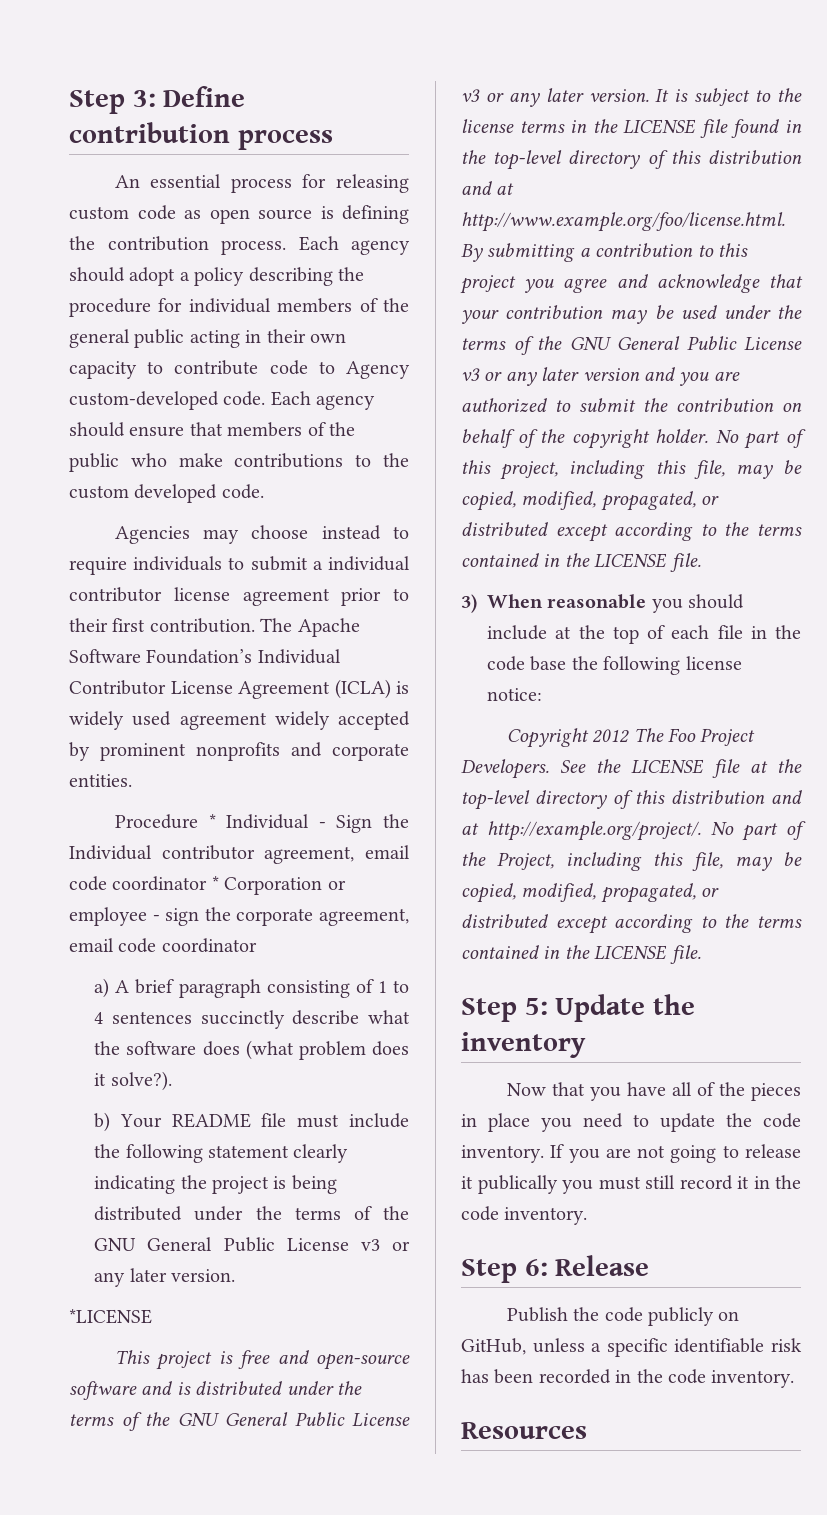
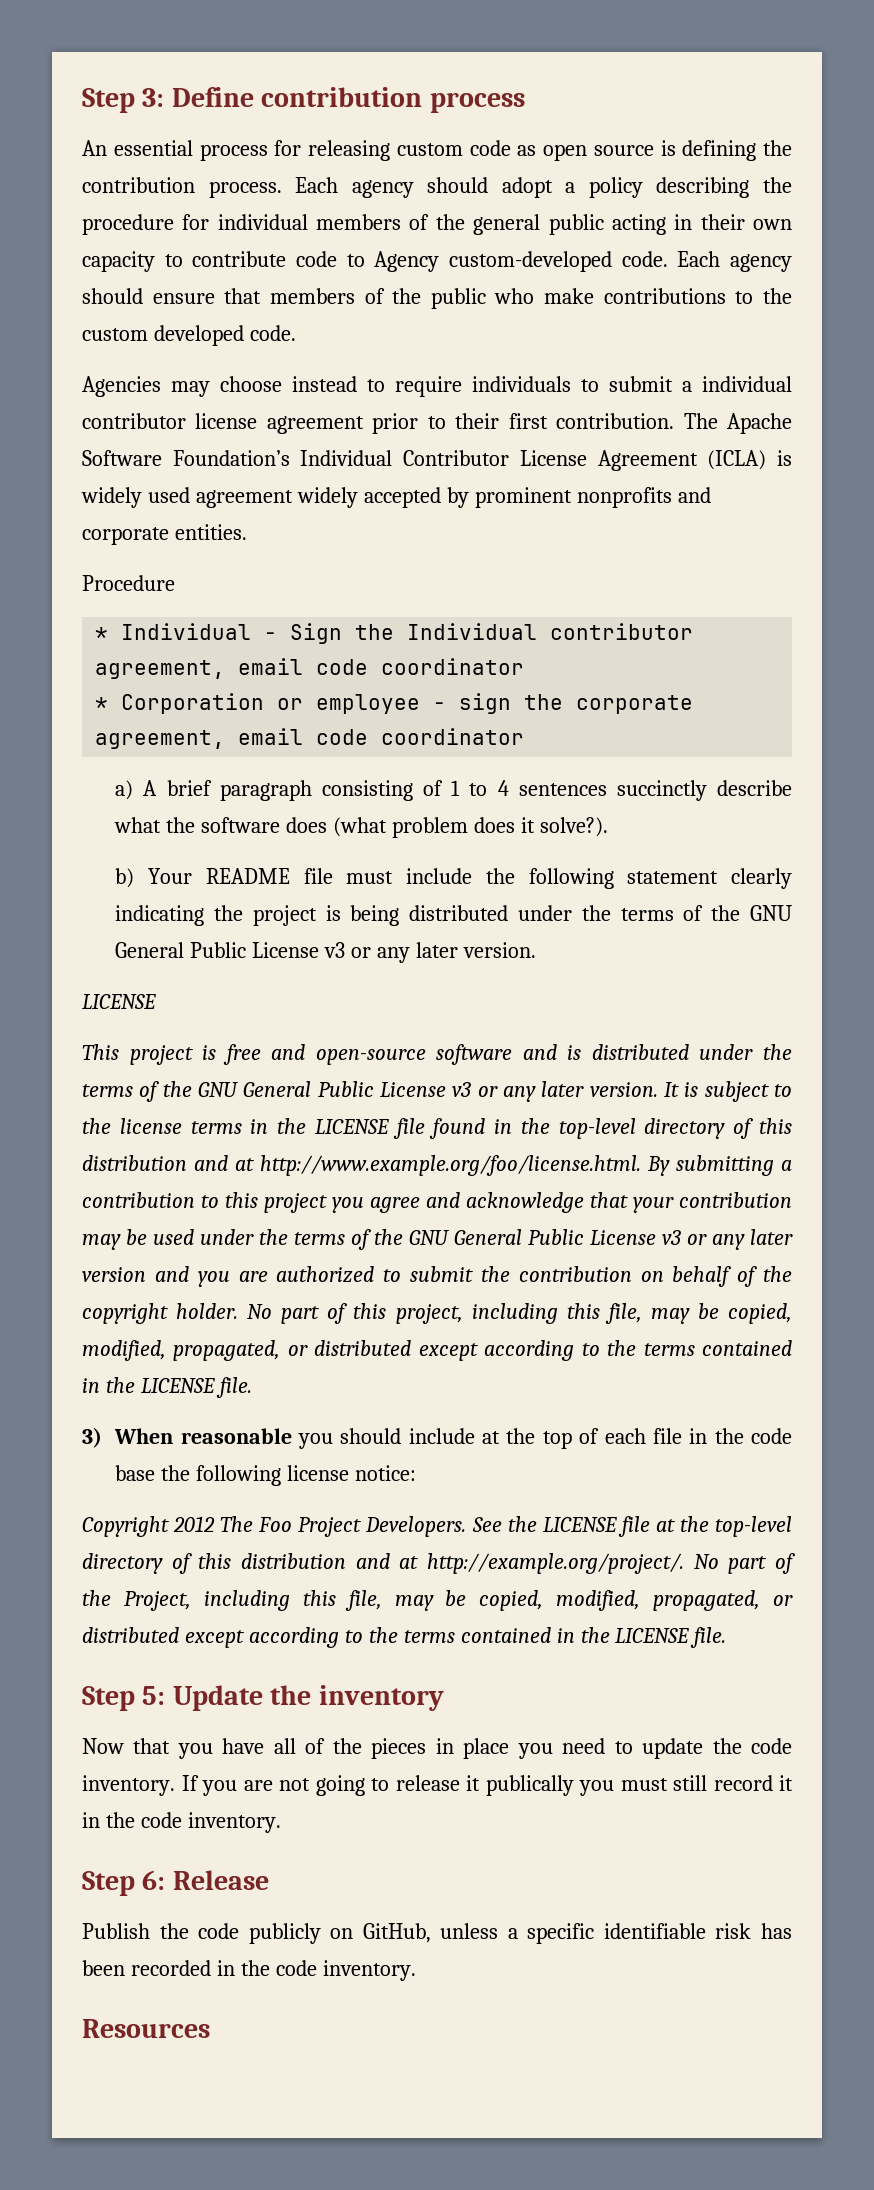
(198, 821) none -> (175, 583) //
(208, 883) none -> (525, 666) //
[69,1309,152,1324] *LICENSE -> [82,994,156,1009] LICENSE

